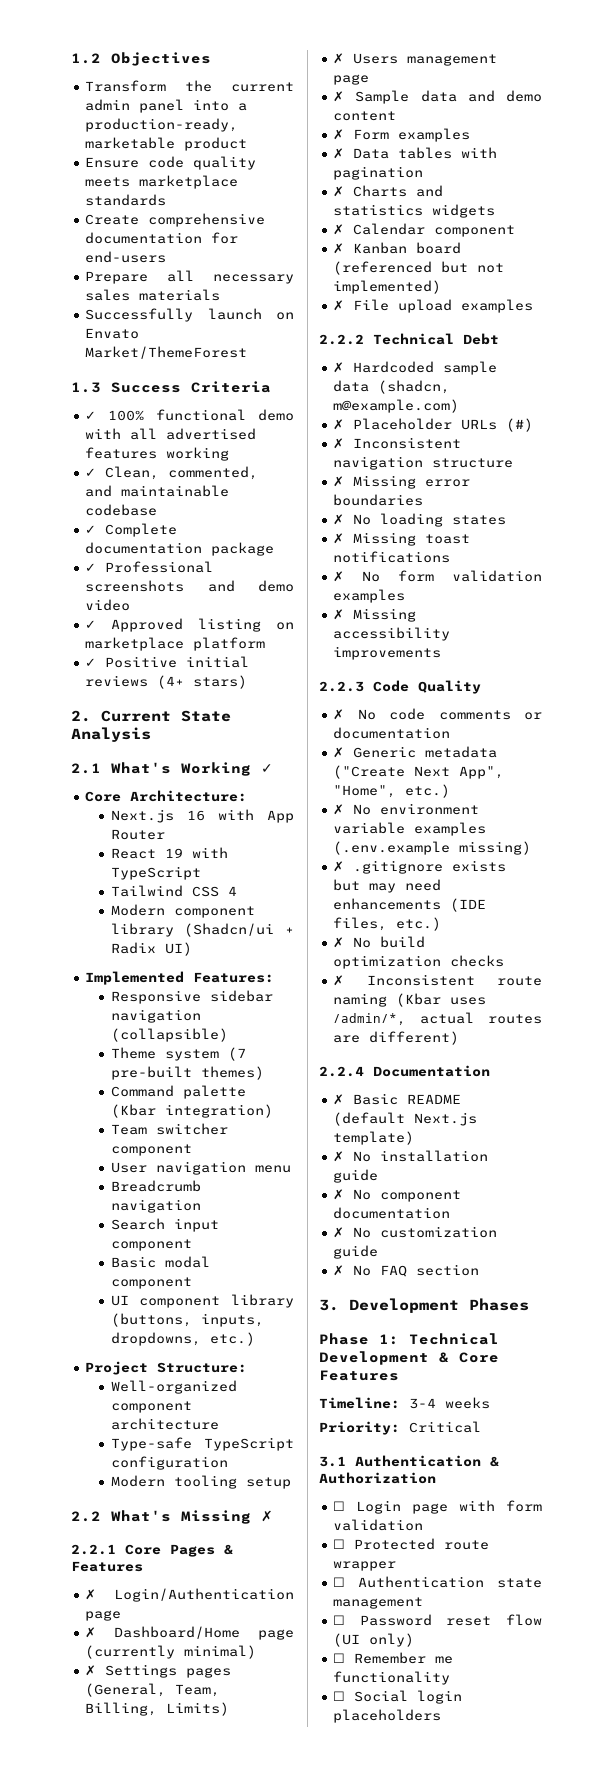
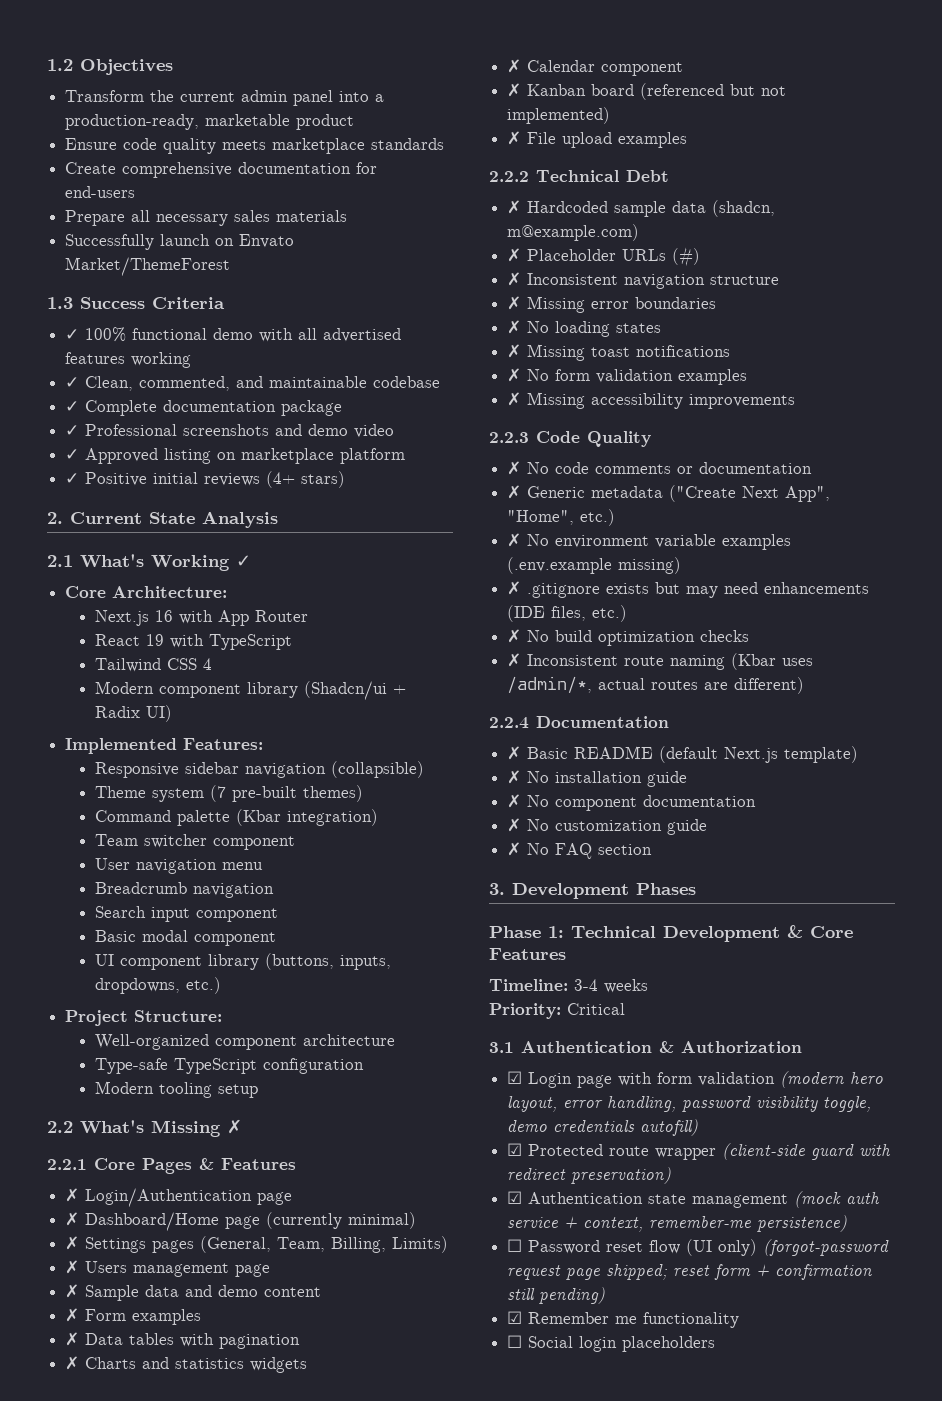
[333,1501,346,1511] ☐ -> [507,1071,523,1084] ☑
[333,1538,490,1550] [333,1561,397,1571] [333,1576,542,1588] [333,1597,424,1609] // ☐ Protected route wrapper // ☐ Authentication state management -> [780,1071,884,1088] [507,1096,872,1112] [507,1119,699,1136] [507,1143,892,1160] [507,1167,672,1184] [507,1191,881,1208] [507,1215,848,1232] (modern hero layout, error handling, password visibility toggle, demo credentials autofill) // ☑ Protected route wrapper (client-side guard with redirect preservation) // ☑ Authentication state management (mock auth service + context, remember-me persistence)
[333,1653,346,1663] // ☐ -> [763,1239,890,1256] [507,1264,873,1280] [507,1287,606,1304] [507,1311,523,1324] (forgot-password request page shipped; reset form + confirmation still pending) // ☑

